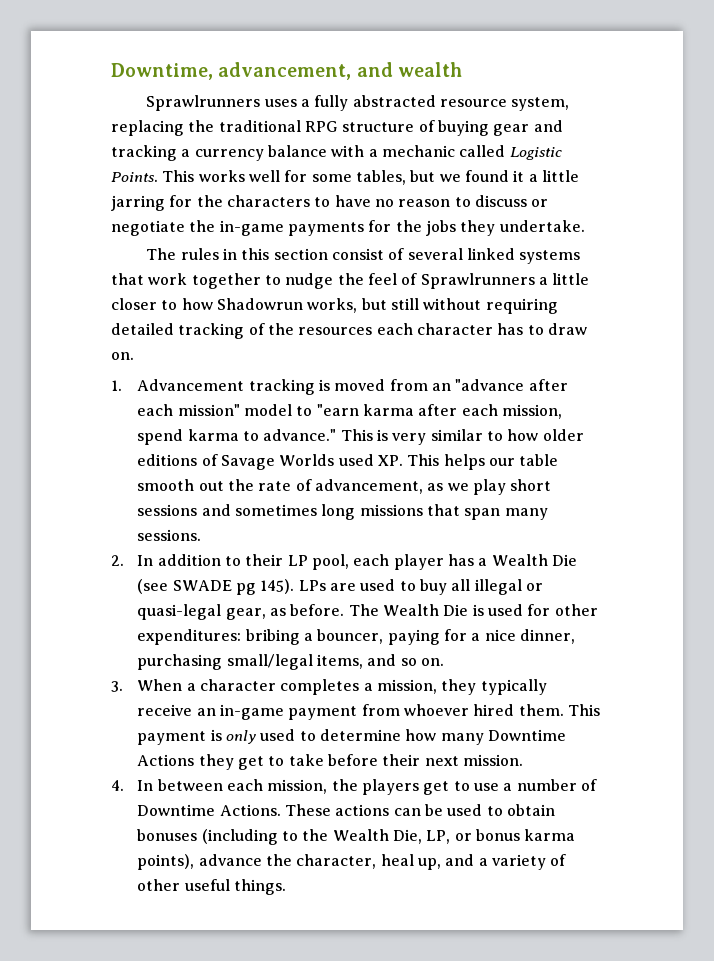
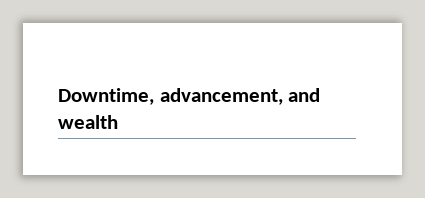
[146,95,570,111] [111,120,563,136] [111,145,562,161] [111,170,579,185] [111,195,549,211] [111,220,585,236] [146,248,581,264] [111,273,590,289] [111,298,558,314] [111,323,587,339] [111,352,134,360] [111,379,568,395] [137,404,562,419] [137,429,584,445] [137,454,559,470] [137,479,552,495] [137,504,548,520] [137,529,202,541] [111,554,577,570] [137,579,543,595] [137,604,598,620] [137,629,575,645] [137,654,445,670] [111,679,547,695] [137,704,600,720] [137,729,566,745] [137,754,523,770] [111,779,597,795] [137,804,555,816] [137,829,576,845] [137,854,567,870] [137,879,287,895] // Sprawlrunners uses a fully abstracted resource system, replacing the traditional RPG structure of buying gear and tracking a currency balance with a mechanic called Logistic Points. This works well for some tables, but we found it a little jarring for the characters to have no reason to discuss or negotiate the in-game payments for the jobs they undertake. // The rules in this section consist of several linked systems that work together to nudge the feel of Sprawlrunners a little closer to how Shadowrun works, but still without requiring detailed tracking of the resources each character has to draw on. // 1. Advancement tracking is moved from an "advance after each mission" model to "earn karma after each mission, spend karma to advance." This is very similar to how older editions of Savage Worlds used XP. This helps our table smooth out the rate of advancement, as we play short sessions and sometimes long missions that span many sessions. // 2. In addition to their LP pool, each player has a Wealth Die (see SWADE pg 145). LPs are used to buy all illegal or quasi-legal gear, as before. The Wealth Die is used for other expenditures: bribing a bouncer, paying for a nice dinner, purchasing small/legal items, and so on. // 3. When a character completes a mission, they typically receive an in-game payment from whoever hired them. This payment is only used to determine how many Downtime Actions they get to take before their next mission. // 4. In between each mission, the players get to use a number of Downtime Actions. These actions can be used to obtain bonuses (including to the Wealth Die, LP, or bonus karma points), advance the character, heal up, and a variety of other useful things. -> (118, 122) none

